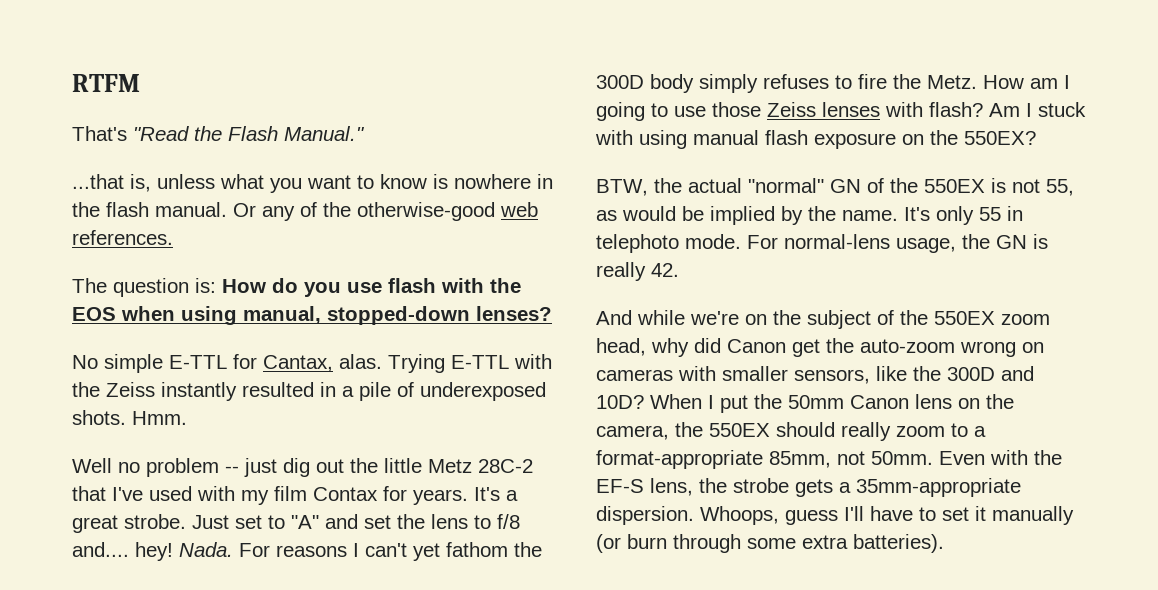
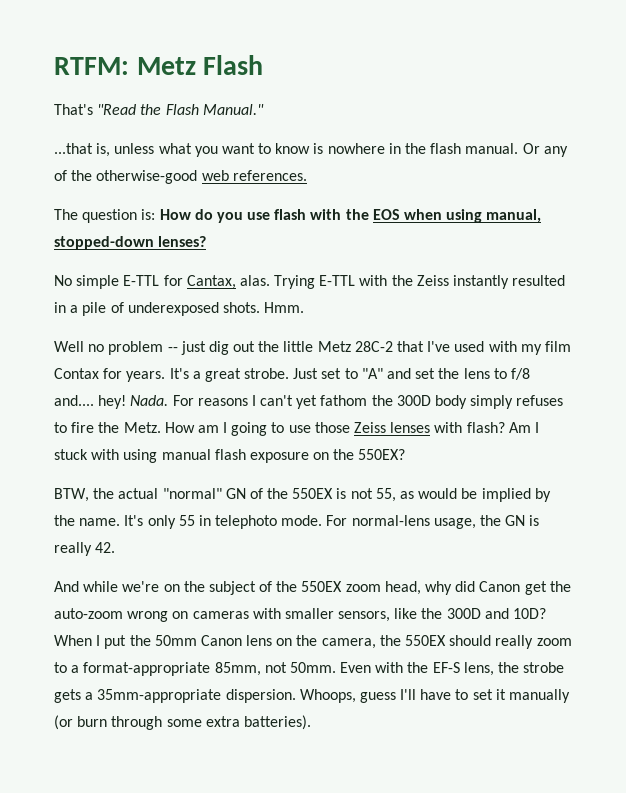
[72,74,140,92] RTFM -> [54,55,264,75] RTFM: Metz Flash

